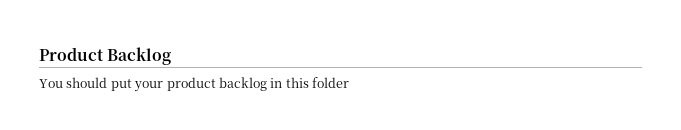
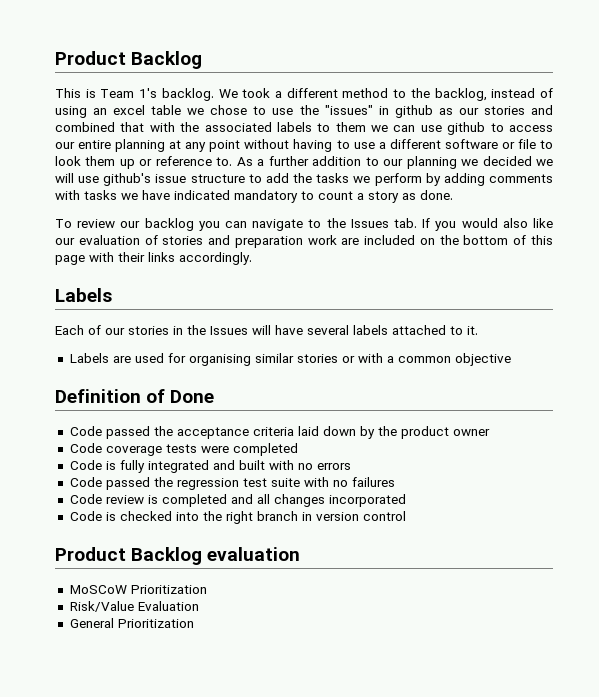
[39,77,349,92] You should put your product backlog in this folder -> [55,88,553,101] [55,105,553,118] [55,122,553,135] [55,139,553,152] [55,156,553,169] [55,173,553,186] [55,190,453,203] [55,218,553,231] [55,235,553,248] [55,252,252,265] [55,288,112,302] [55,325,478,335] [69,353,511,366] [55,389,215,403] [69,426,490,439] [69,443,298,456] [69,460,351,473] [69,477,395,490] [69,494,406,507] [69,511,406,524] [55,547,301,565] [69,585,207,594] [69,601,199,612] [69,618,194,628] This is Team 1's backlog. We took a different method to the backlog, instead of using an excel table we chose to use the "issues" in github as our stories and combined that with the associated labels to them we can use github to access our entire planning at any point without having to use a different software or file to look them up or reference to. As a further addition to our planning we decided we will use github's issue structure to add the tasks we perform by adding comments with tasks we have indicated mandatory to count a story as done. // To review our backlog you can navigate to the Issues tab. If you would also like our evaluation of stories and preparation work are included on the bottom of this page with their links accordingly. // Labels // Each of our stories in the Issues will have several labels attached to it. // Labels are used for organising similar stories or with a common objective // Definition of Done // Code passed the acceptance criteria laid down by the product owner // Code coverage tests were completed // Code is fully integrated and built with no errors // Code passed the regression test suite with no failures // Code review is completed and all changes incorporated // Code is checked into the right branch in version control // Product Backlog evaluation // MoSCoW Prioritization // Risk/Value Evaluation // General Prioritization

